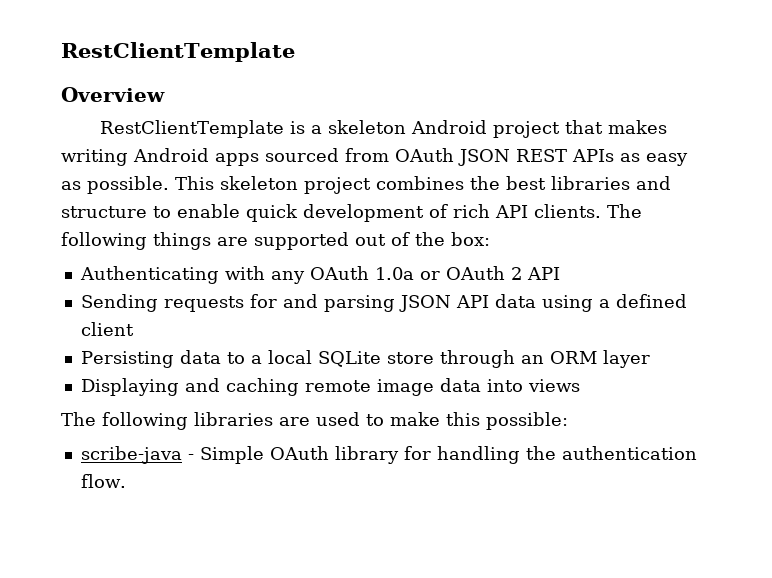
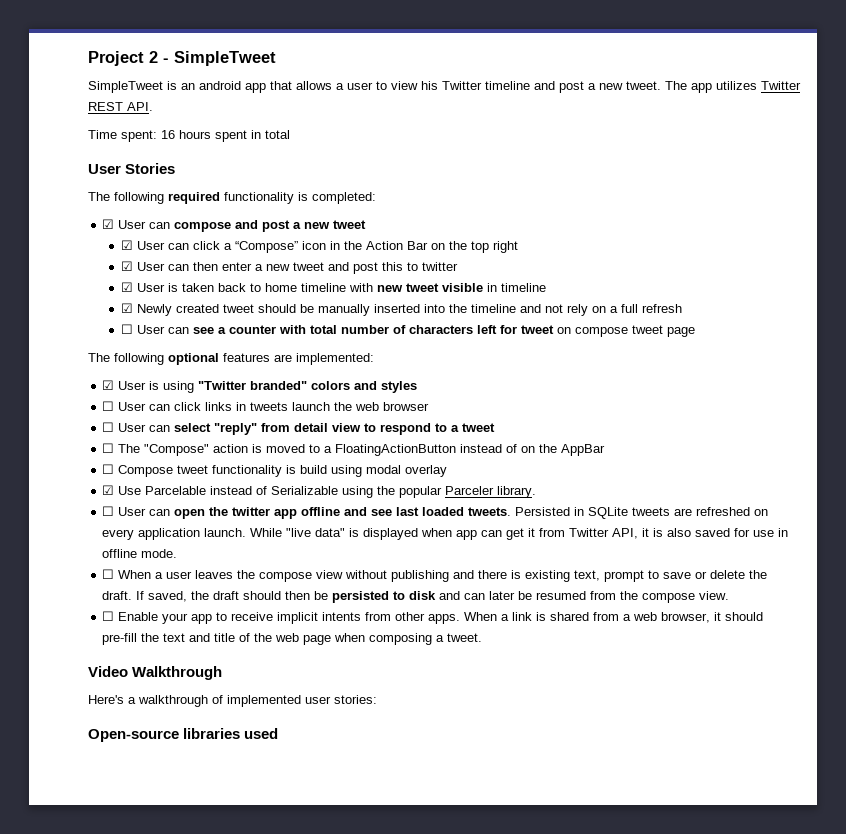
[61,42,295,62] [61,87,165,102] [99,120,667,138] [61,148,688,166] [61,176,671,194] [61,204,642,222] [61,232,490,250] [79,266,560,284] [80,294,687,312] [80,322,134,336] [80,350,650,368] [80,378,580,396] [61,412,568,430] [80,446,697,464] [80,474,126,488] RestClientTemplate // Overview // RestClientTemplate is a skeleton Android project that makes writing Android apps sourced from OAuth JSON REST APIs as easy as possible. This skeleton project combines the best libraries and structure to enable quick development of rich API clients. The following things are supported out of the box: // Authenticating with any OAuth 1.0a or OAuth 2 API // Sending requests for and parsing JSON API data using a defined client // Persisting data to a local SQLite store through an ORM layer // Displaying and caching remote image data into views // The following libraries are used to make this possible: // scribe-java - Simple OAuth library for handling the authentication flow. -> [88,51,276,66] [88,81,801,93] [88,102,153,111] [88,130,290,142] [88,163,176,174] [88,192,376,204] [102,219,367,232] [121,240,519,253] [121,261,459,274] [121,282,547,292] [121,303,683,316] [121,324,696,337] [88,353,374,365] [102,380,418,393] [102,401,430,411] [102,422,496,435] [102,443,606,456] [102,464,448,477] [102,485,537,498] [102,506,769,519] [102,528,789,540] [102,549,178,558] [102,569,768,582] [102,591,730,603] [102,611,764,624] [102,633,483,645] [88,666,223,680] [88,695,377,707] [88,728,279,742] Project 2 - SimpleTweet // SimpleTweet is an android app that allows a user to view his Twitter timeline and post a new tweet. The app utilizes Twitter REST API. // Time spent: 16 hours spent in total // User Stories // The following required functionality is completed: // ☑ User can compose and post a new tweet // ☑ User can click a “Compose” icon in the Action Bar on the top right // ☑ User can then enter a new tweet and post this to twitter // ☑ User is taken back to home timeline with new tweet visible in timeline // ☑ Newly created tweet should be manually inserted into the timeline and not rely on a full refresh // ☐ User can see a counter with total number of characters left for tweet on compose tweet page // The following optional features are implemented: // ☑ User is using "Twitter branded" colors and styles // ☐ User can click links in tweets launch the web browser // ☐ User can select "reply" from detail view to respond to a tweet // ☐ The "Compose" action is moved to a FloatingActionButton instead of on the AppBar // ☐ Compose tweet functionality is build using modal overlay // ☑ Use Parcelable instead of Serializable using the popular Parceler library. // ☐ User can open the twitter app offline and see last loaded tweets. Persisted in SQLite tweets are refreshed on every application launch. While "live data" is displayed when app can get it from Twitter API, it is also saved for use in offline mode. // ☐ When a user leaves the compose view without publishing and there is existing text, prompt to save or delete the draft. If saved, the draft should then be persisted to disk and can later be resumed from the compose view. // ☐ Enable your app to receive implicit intents from other apps. When a link is shared from a web browser, it should pre-fill the text and title of the web page when composing a tweet. // Video Walkthrough // Here's a walkthrough of implemented user stories: // Open-source libraries used

